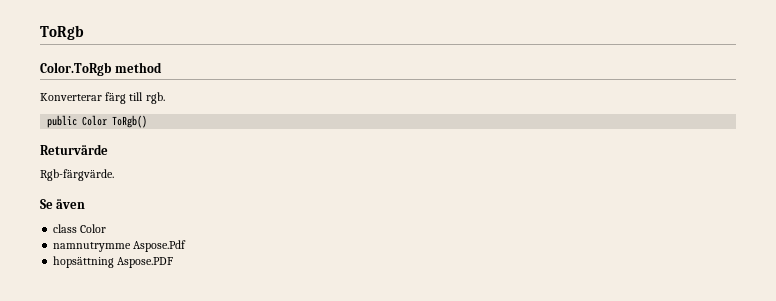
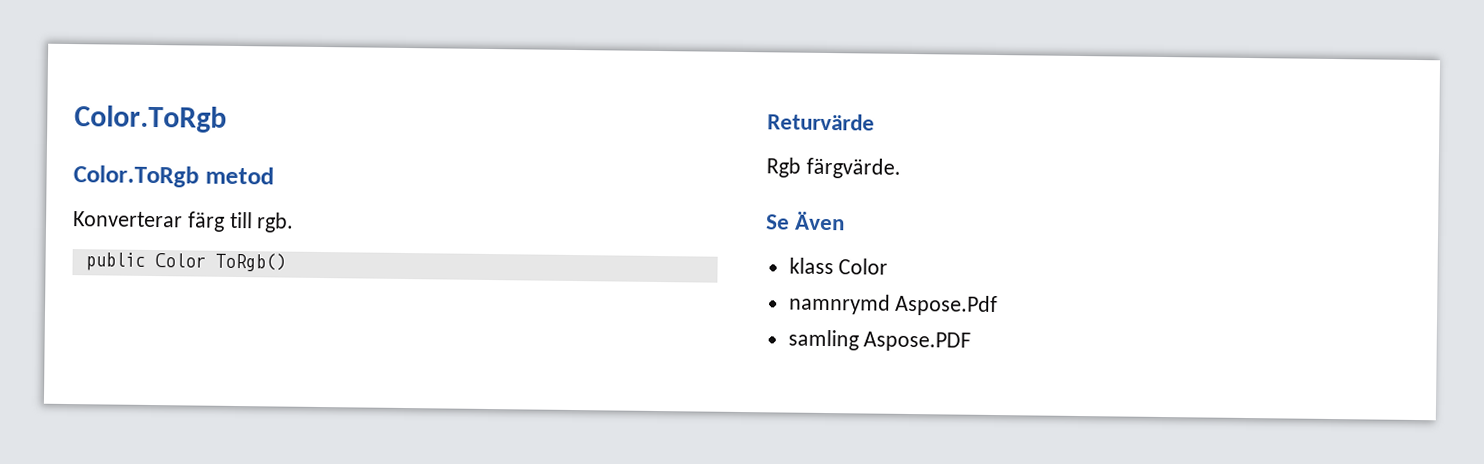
[40,25,84,40] [40,62,162,76] ToRgb // Color.ToRgb method -> [74,105,227,133] [73,165,274,188] Color.ToRgb // Color.ToRgb metod
[40,169,114,181] Rgb-färgvärde. -> [766,157,901,179] Rgb färgvärde.
[56,199,86,209] [53,224,78,233] även // class -> [795,211,846,231] [788,257,834,275] Även // klass
[53,242,132,252] namnutrymme -> [788,293,891,315] namnrymd
[53,256,115,268] hopsättning -> [787,329,859,351] samling

